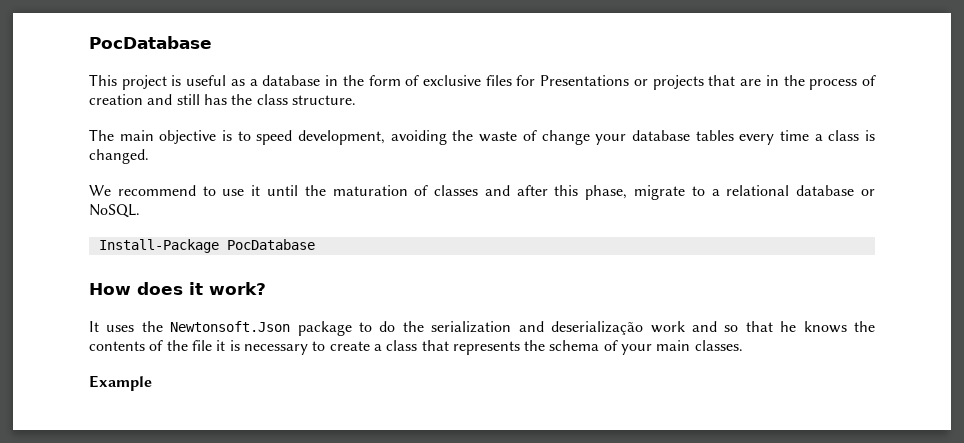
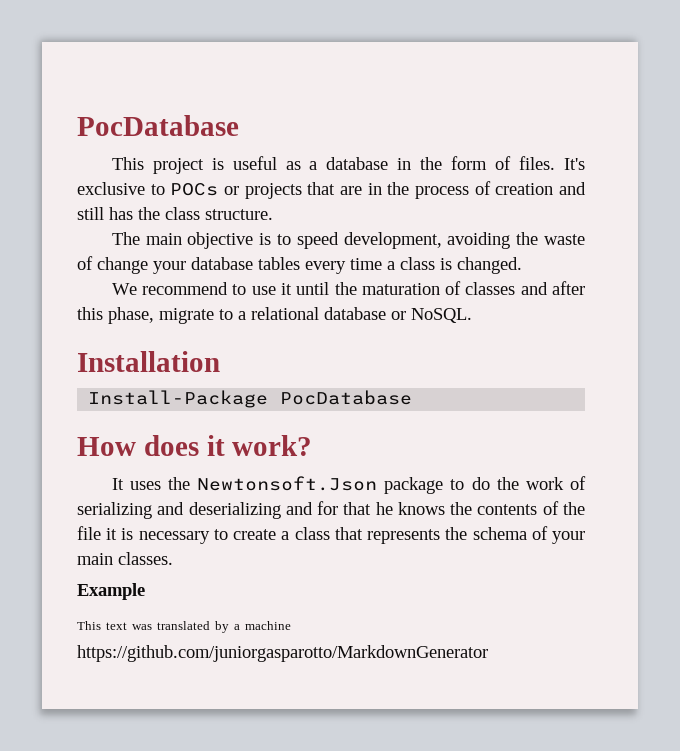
[423,75,630,86] exclusive files for Presentations -> [519,156,585,170] [77,182,219,196] files. It's exclusive to POCs
(140, 211) none -> [77,351,220,372] // Installation
[431,321,739,335] serialization and deserialização work and so -> [525,476,587,490] [77,501,339,519] work of serializing and deserializing and for
(152, 383) none -> [77,621,291,633] [77,645,488,662] // This text was translated by a machine // https://github.com/juniorgasparotto/MarkdownGenerator

